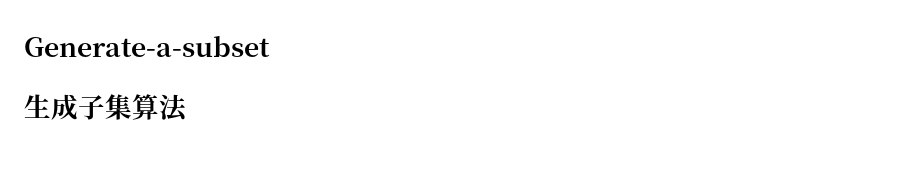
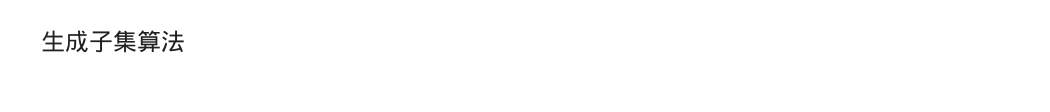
[24,35,270,57] Generate-a-subset // -> (41, 41) none

